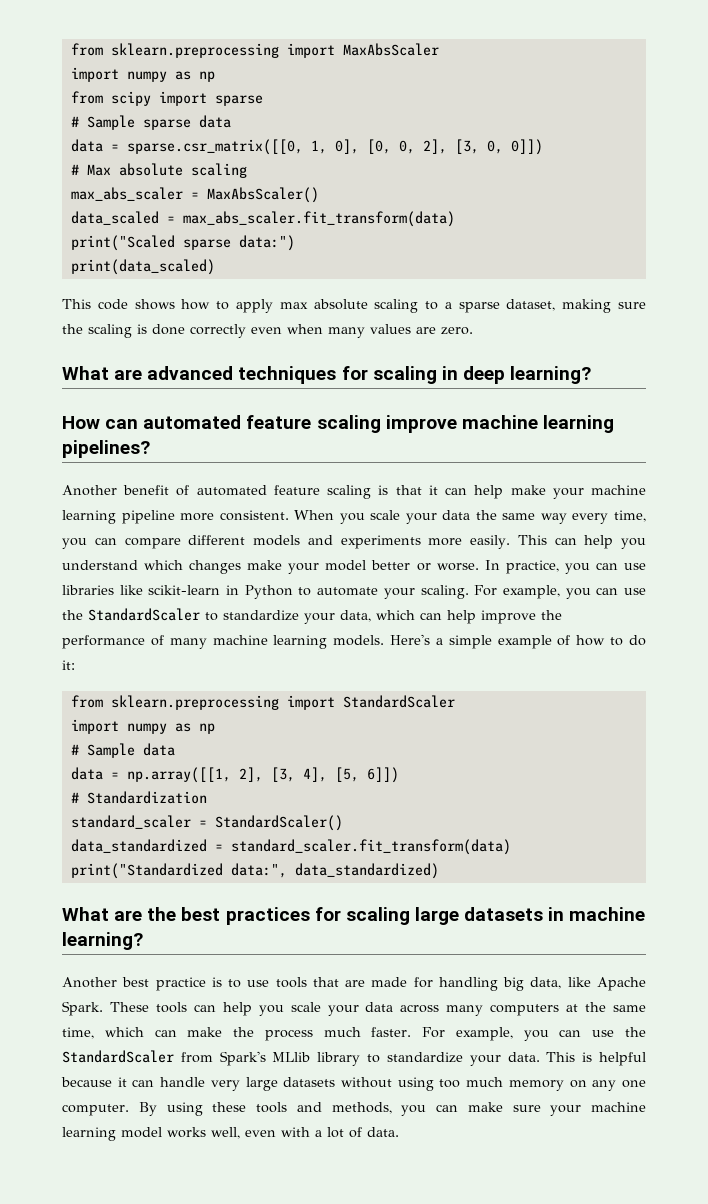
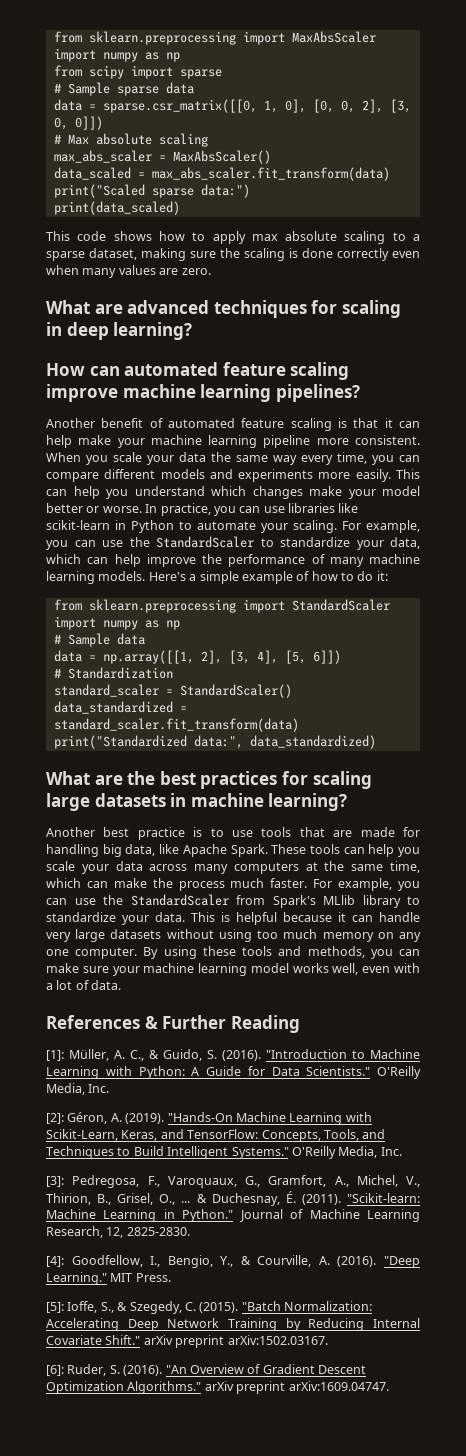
(399, 1132) none -> [46,1015,300,1033] [46,1049,420,1061] [46,1066,421,1079] [46,1083,110,1095] [46,1112,372,1125] [46,1129,386,1142] [46,1146,402,1159] [46,1175,420,1188] [46,1191,420,1206] [46,1209,420,1222] [46,1226,190,1238] [46,1255,420,1268] [46,1272,171,1285] [46,1301,372,1314] [46,1318,420,1331] [46,1335,328,1348] [46,1364,366,1376] [46,1381,389,1394] // References & Further Reading // [1]: Müller, A. C., & Guido, S. (2016). "Introduction to Machine Learning with Python: A Guide for Data Scientists." O'Reilly Media, Inc. // [2]: Géron, A. (2019). "Hands-On Machine Learning with Scikit-Learn, Keras, and TensorFlow: Concepts, Tools, and Techniques to Build Intelligent Systems." O'Reilly Media, Inc. // [3]: Pedregosa, F., Varoquaux, G., Gramfort, A., Michel, V., Thirion, B., Grisel, O., ... & Duchesnay, É. (2011). "Scikit-learn: Machine Learning in Python." Journal of Machine Learning Research, 12, 2825-2830. // [4]: Goodfellow, I., Bengio, Y., & Courville, A. (2016). "Deep Learning." MIT Press. // [5]: Ioffe, S., & Szegedy, C. (2015). "Batch Normalization: Accelerating Deep Network Training by Reducing Internal Covariate Shift." arXiv preprint arXiv:1502.03167. // [6]: Ruder, S. (2016). "An Overview of Gradient Descent Optimization Algorithms." arXiv preprint arXiv:1609.04747.

